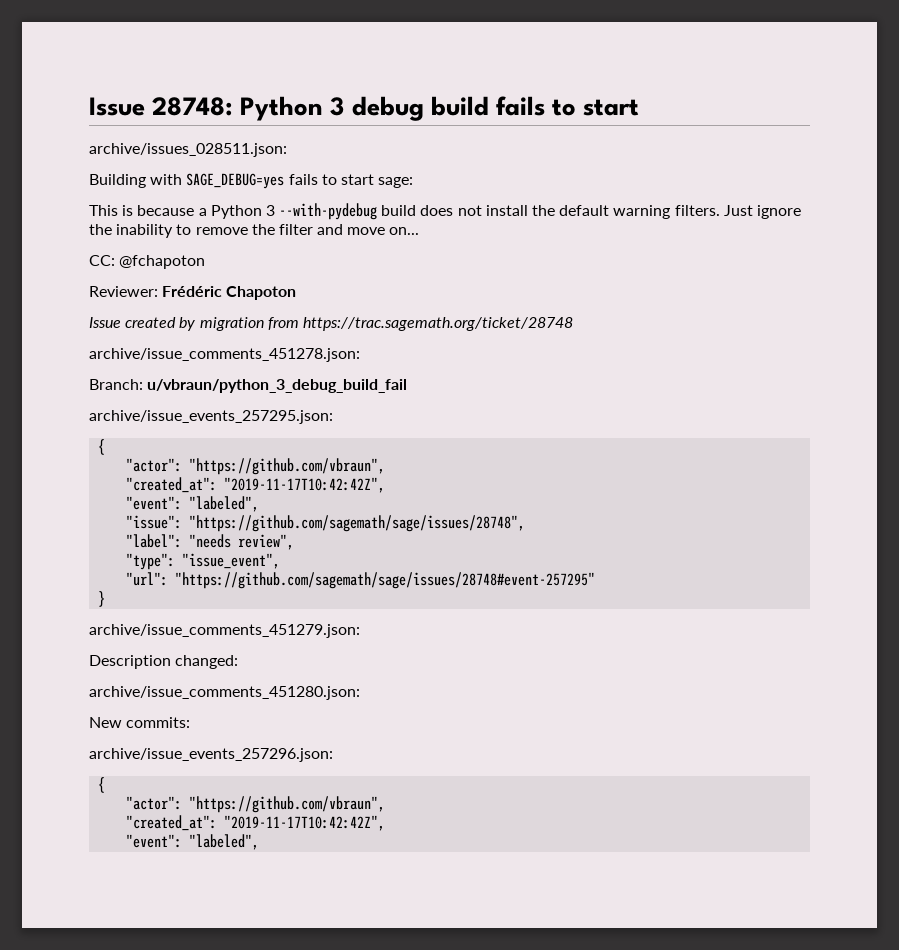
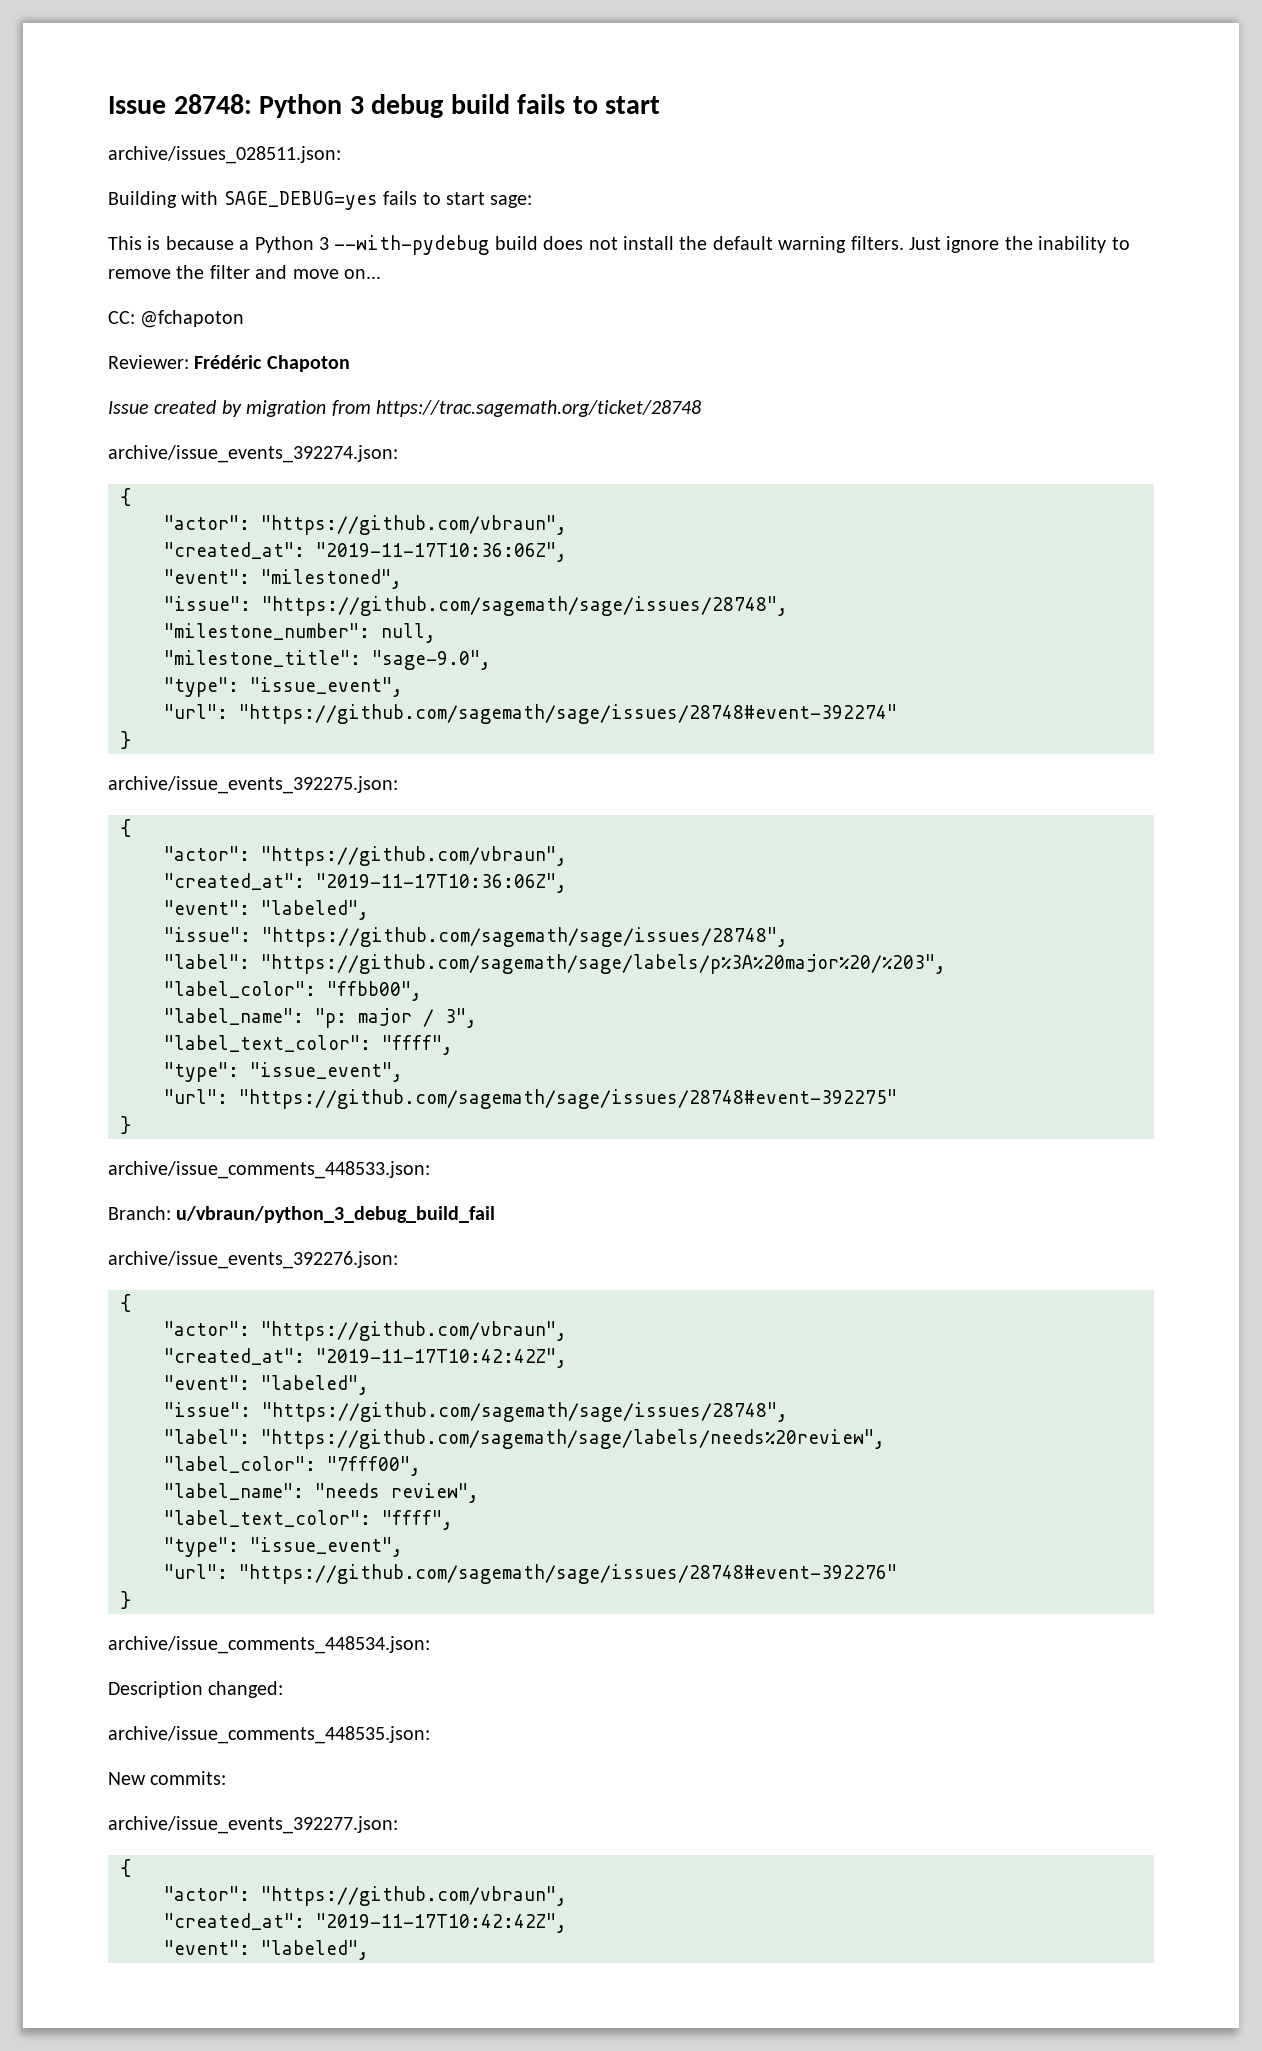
[89,348,360,362] archive/issue_comments_451278.json: -> [108,445,398,463] [120,488,131,506] [164,515,567,535] [164,542,567,562] [164,569,402,589] [164,596,788,616] [164,623,436,643] [164,650,491,670] [164,677,403,697] [164,704,897,724] [120,731,131,749] [108,776,398,794] [120,819,131,837] [164,846,567,866] [164,873,567,893] [164,900,369,920] [164,927,788,947] [164,954,946,974] [164,981,422,1001] [164,1008,477,1028] [164,1035,453,1055] [164,1062,403,1082] [164,1089,897,1109] [120,1116,131,1134] [108,1161,430,1179] archive/issue_events_392274.json: // { // "actor": "https://github.com/vbraun", // "created_at": "2019-11-17T10:36:06Z", // "event": "milestoned", // "issue": "https://github.com/sagemath/sage/issues/28748", // "milestone_number": null, // "milestone_title": "sage-9.0", // "type": "issue_event", // "url": "https://github.com/sagemath/sage/issues/28748#event-392274" // } // archive/issue_events_392275.json: // { // "actor": "https://github.com/vbraun", // "created_at": "2019-11-17T10:36:06Z", // "event": "labeled", // "issue": "https://github.com/sagemath/sage/issues/28748", // "label": "https://github.com/sagemath/sage/labels/p%3A%20major%20/%203", // "label_color": "ffbb00", // "label_name": "p: major / 3", // "label_text_color": "ffff", // "type": "issue_event", // "url": "https://github.com/sagemath/sage/issues/28748#event-392275" // } // archive/issue_comments_448533.json:
[89,410,333,424] archive/issue_events_257295.json: -> [108,1251,398,1269] archive/issue_events_392276.json:
(183, 541) none -> [261,1429,885,1449] [164,1456,421,1476] [164,1483,304,1500] "https://github.com/sagemath/sage/labels/needs%20review", // "label_color": "7fff00", // "label_name":
[126,553,281,570] [126,572,596,589] [98,591,106,607] [89,624,360,638] // "type": "issue_event", // "url": "https://github.com/sagemath/sage/issues/28748#event-257295" // } // archive/issue_comments_451279.json: -> [164,1510,453,1530] [164,1537,403,1557] [164,1564,897,1584] [120,1591,131,1609] [108,1636,430,1654] // "label_text_color": "ffff", // "type": "issue_event", // "url": "https://github.com/sagemath/sage/issues/28748#event-392276" // } // archive/issue_comments_448534.json:
[89,686,360,700] archive/issue_comments_451280.json: -> [108,1726,430,1744] archive/issue_comments_448535.json:
[89,748,333,762] archive/issue_events_257296.json: -> [108,1816,398,1834] archive/issue_events_392277.json:

